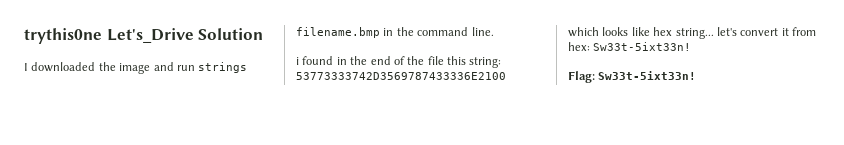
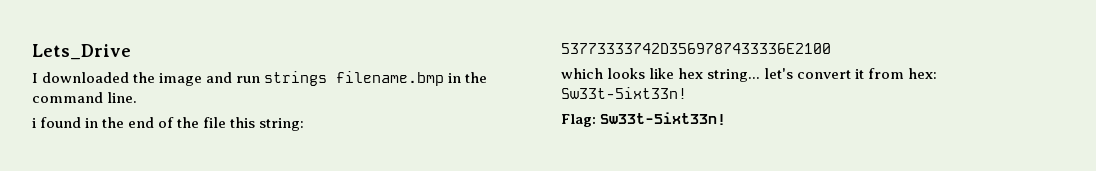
[24,28,264,44] trythis0ne Let's_Drive Solution -> [32,44,131,60] Lets_Drive

